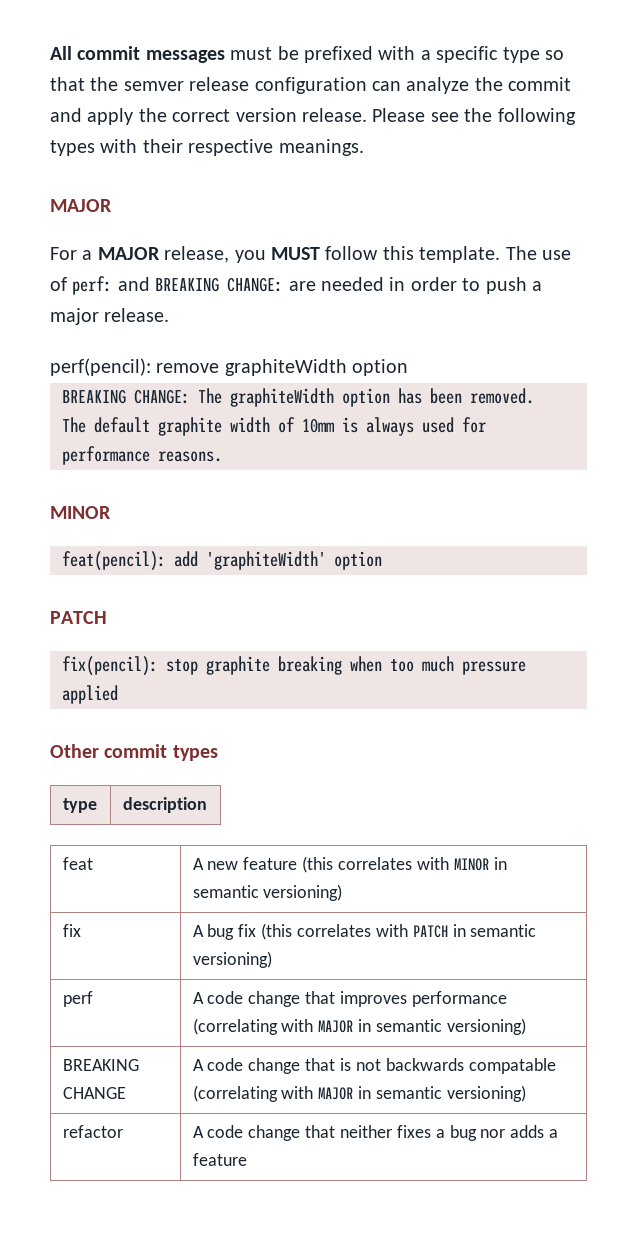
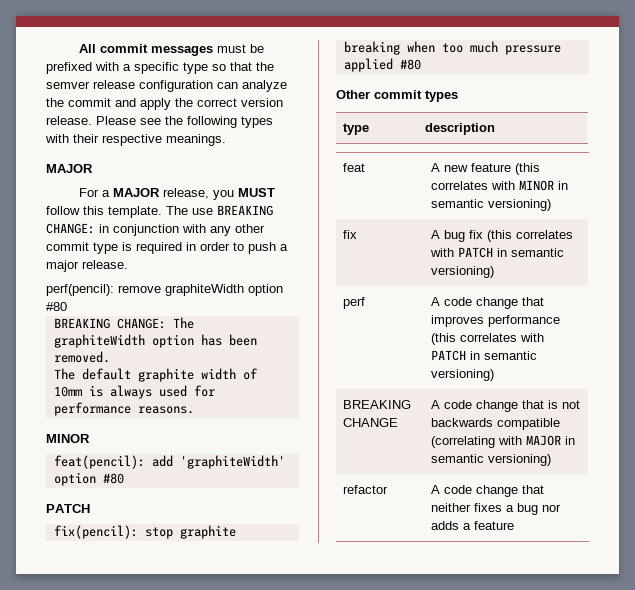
[50,276,384,295] of perf: and BREAKING CHANGE: are needed -> [217,205,273,216] [46,223,265,236] [46,242,182,254] BREAKING CHANGE: in conjunction with any other commit type is required
(409, 367) none -> [46,302,67,311] #80
(382, 560) none -> [102,473,124,484] #80
(118, 694) none -> [399,59,421,70] #80
[192,1018,354,1035] (correlating with MAJOR -> [431,333,545,345] [431,350,467,361] (this correlates with PATCH
[468,1058,556,1074] compatable -> [497,418,561,430] compatible

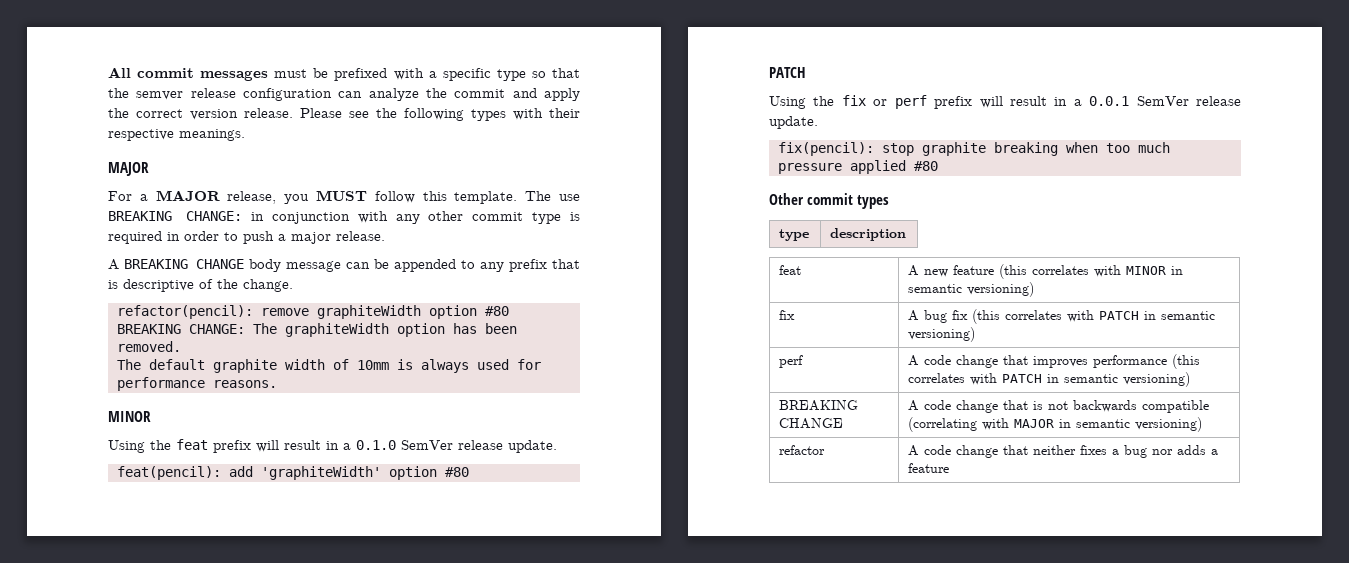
[46,284,114,296] perf(pencil): -> [108,259,580,272] [108,279,293,292] [117,305,253,319] A BREAKING CHANGE body message can be appended to any prefix that is descriptive of the change. // refactor(pencil):
(90, 438) none -> [108,439,557,453] // Using the feat prefix will result in a 0.1.0 SemVer release update.
(90, 508) none -> [769,95,1241,109] [769,116,818,129] // Using the fix or perf prefix will result in a 0.0.1 SemVer release update.

